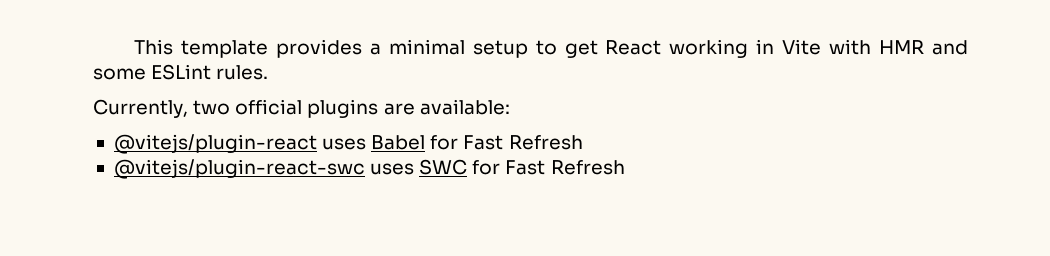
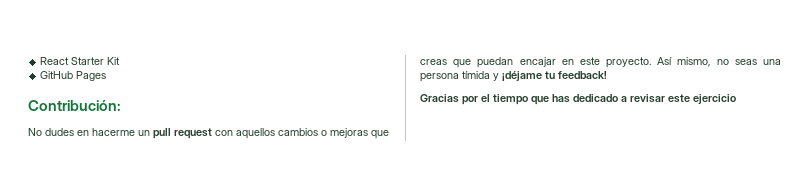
[133,39,968,58] [93,64,269,80] [93,99,510,118] [113,134,583,154] [113,159,625,179] This template provides a minimal setup to get React working in Vite with HMR and some ESLint rules. // Currently, two official plugins are available: // @vitejs/plugin-react uses Babel for Fast Refresh // @vitejs/plugin-react-swc uses SWC for Fast Refresh -> [40,57,121,65] [40,71,107,81] [28,100,121,111] [28,128,389,139] [420,57,781,68] [420,71,607,82] [420,94,736,105] React Starter Kit // GitHub Pages // Contribución: // No dudes en hacerme un pull request con aquellos cambios o mejoras que creas que puedan encajar en este proyecto. Así mismo, no seas una persona tímida y ¡déjame tu feedback! // Gracias por el tiempo que has dedicado a revisar este ejercicio

